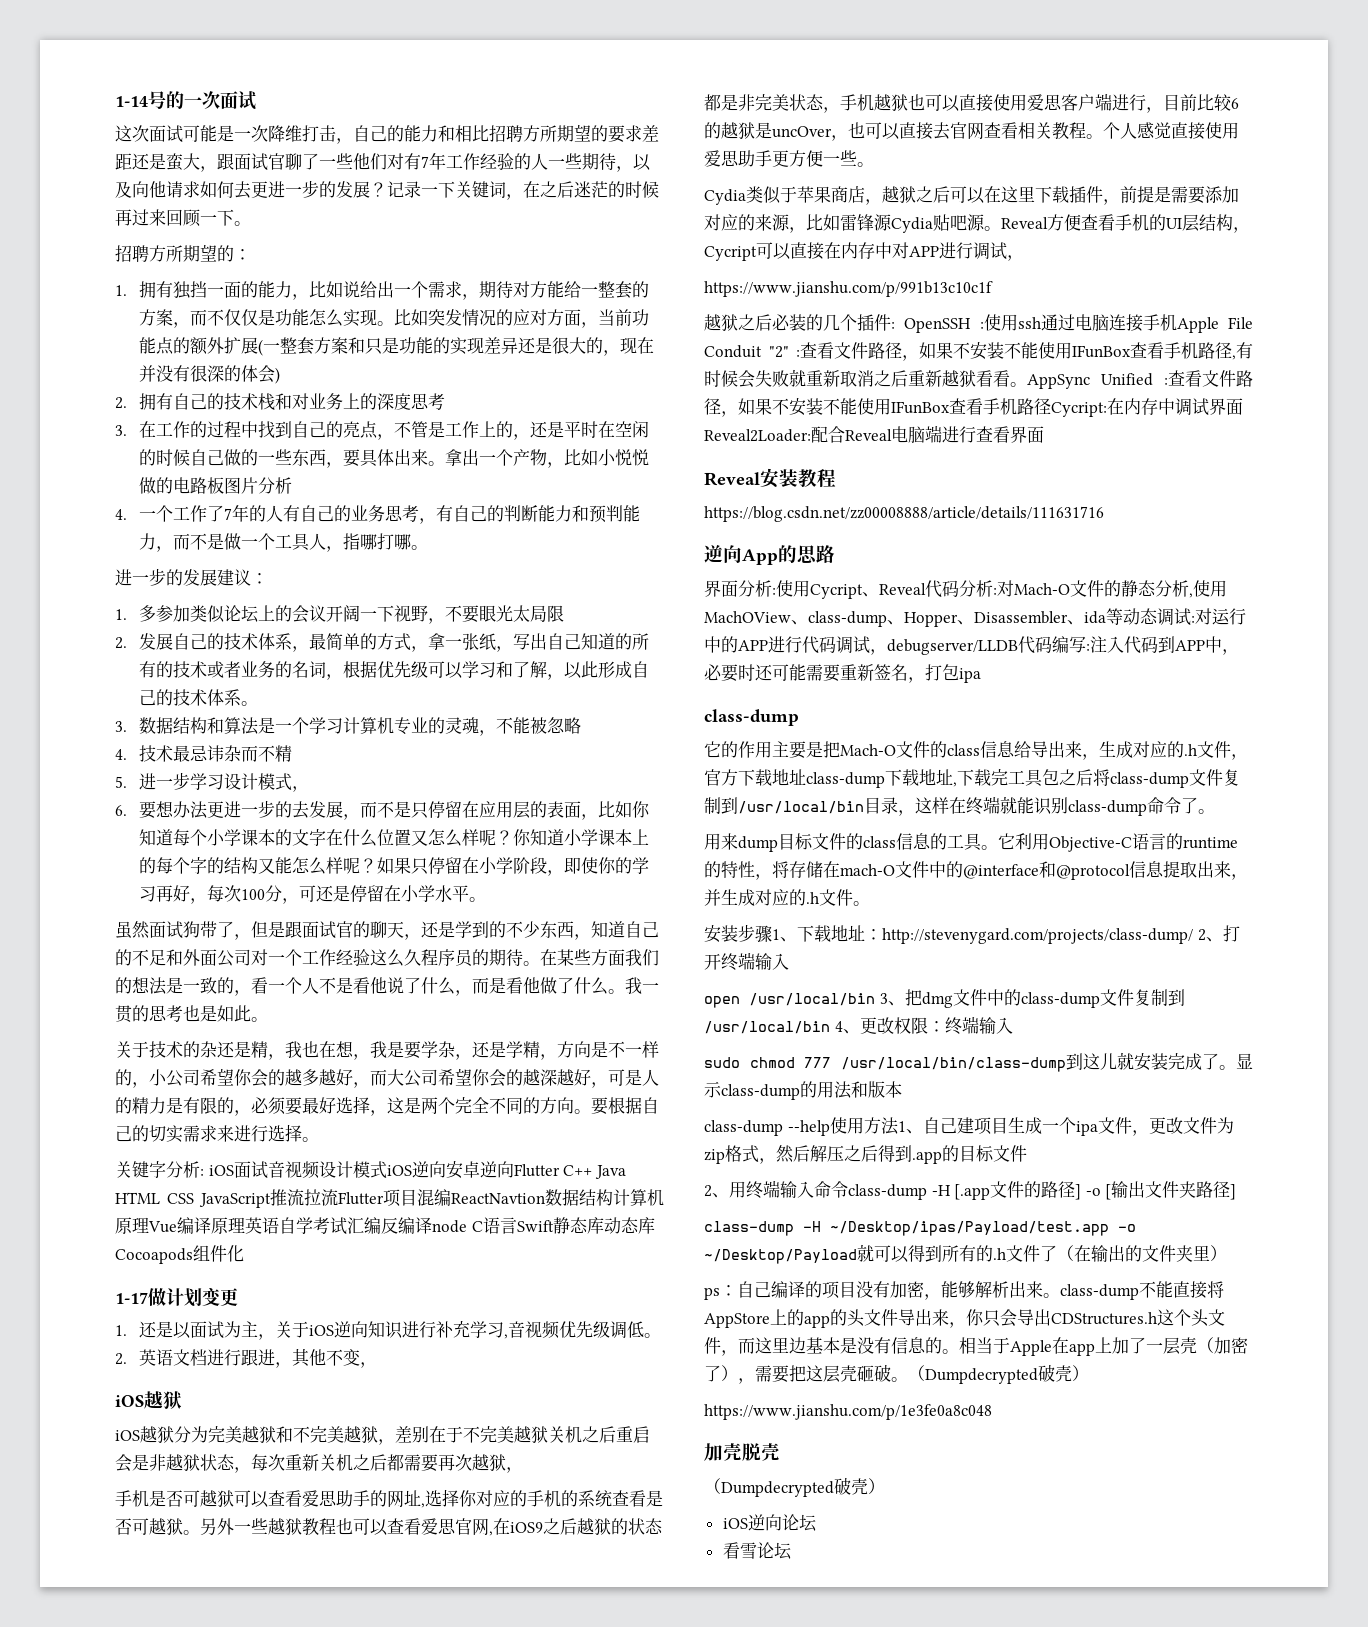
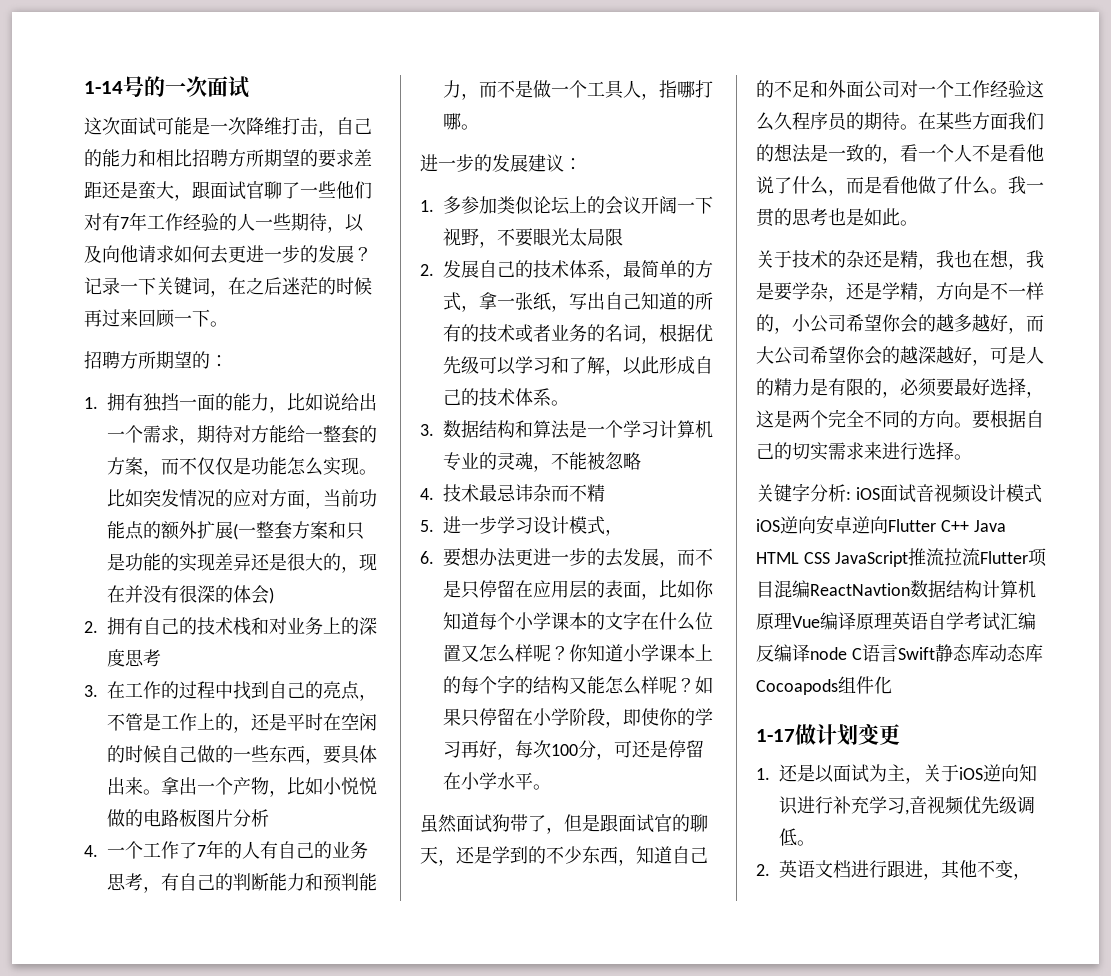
[115,1391,182,1409] [115,1426,650,1445] [115,1454,523,1473] [115,1489,663,1508] [115,1518,663,1536] [704,93,1239,113] [704,122,1239,141] [704,150,874,167] [704,186,1239,205] [704,214,1250,233] [704,242,1024,261] [704,281,993,297] [704,314,1253,333] [704,342,1253,361] [704,369,1253,389] [704,398,1243,417] [704,425,1044,443] [704,468,836,488] [704,506,1104,522] [704,545,835,565] [704,580,1227,599] [704,608,1246,627] [704,636,1239,655] [704,664,981,683] [704,709,799,726] [704,741,1248,760] [704,769,1240,788] [704,796,1215,816] [704,833,1238,852] [704,861,1248,880] [704,889,870,906] [704,924,1240,944] [704,952,789,971] [704,989,1185,1008] [704,1016,1013,1035] [704,1052,1253,1072] [704,1081,902,1100] [704,1117,1234,1136] [704,1145,1027,1164] [704,1180,1237,1200] [704,1221,1136,1236] [704,1244,1227,1264] [704,1281,1224,1300] [704,1309,1225,1328] [704,1337,1248,1356] [704,1364,1089,1384] [704,1404,992,1420] [704,1443,780,1461] [704,1477,885,1497] [722,1514,817,1532] [722,1542,792,1560] // iOS越狱 // iOS越狱分为完美越狱和不完美越狱，差别在于不完美越狱关机之后重启会是非越狱状态，每次重新关机之后都需要再次越狱， // 手机是否可越狱可以查看爱思助手的网址,选择你对应的手机的系统查看是否可越狱。另外一些越狱教程也可以查看爱思官网,在iOS9之后越狱的状态都是非完美状态，手机越狱也可以直接使用爱思客户端进行，目前比较6的越狱是uncOver，也可以直接去官网查看相关教程。个人感觉直接使用爱思助手更方便一些。 // Cydia类似于苹果商店，越狱之后可以在这里下载插件，前提是需要添加对应的来源，比如雷锋源Cydia贴吧源。Reveal方便查看手机的UI层结构，Cycript可以直接在内存中对APP进行调试， // https://www.jianshu.com/p/991b13c10c1f // 越狱之后必装的几个插件: OpenSSH :使用ssh通过电脑连接手机Apple File Conduit "2" :查看文件路径，如果不安装不能使用IFunBox查看手机路径,有时候会失败就重新取消之后重新越狱看看。AppSync Unified :查看文件路径，如果不安装不能使用IFunBox查看手机路径Cycript:在内存中调试界面Reveal2Loader:配合Reveal电脑端进行查看界面 // Reveal安装教程 // https://blog.csdn.net/zz00008888/article/details/111631716 // 逆向App的思路 // 界面分析:使用Cycript、Reveal代码分析:对Mach-O文件的静态分析,使用MachOView、class-dump、Hopper、Disassembler、ida等动态调试:对运行中的APP进行代码调试，debugserver/LLDB代码编写:注入代码到APP中，必要时还可能需要重新签名，打包ipa // class-dump // 它的作用主要是把Mach-O文件的class信息给导出来，生成对应的.h文件，官方下载地址class-dump下载地址,下载完工具包之后将class-dump文件复制到/usr/local/bin目录，这样在终端就能识别class-dump命令了。 // 用来dump目标文件的class信息的工具。它利用Objective-C语言的runtime的特性，将存储在mach-O文件中的@interface和@protocol信息提取出来，并生成对应的.h文件。 // 安装步骤1、下载地址：http://stevenygard.com/projects/class-dump/ 2、打开终端输入 // open /usr/local/bin 3、把dmg文件中的class-dump文件复制到/usr/local/bin 4、更改权限：终端输入 // sudo chmod 777 /usr/local/bin/class-dump到这儿就安装完成了。显示class-dump的用法和版本 // class-dump --help使用方法1、自己建项目生成一个ipa文件，更改文件为zip格式，然后解压之后得到.app的目标文件 // 2、用终端输入命令class-dump -H [.app文件的路径] -o [输出文件夹路径] // class-dump -H ~/Desktop/ipas/Payload/test.app -o ~/Desktop/Payload就可以得到所有的.h文件了（在输出的文件夹里） // ps：自己编译的项目没有加密，能够解析出来。class-dump不能直接将AppStore上的app的头文件导出来，你只会导出CDStructures.h这个头文件，而这里边基本是没有信息的。相当于Apple在app上加了一层壳（加密了），需要把这层壳砸破。（Dumpdecrypted破壳） // https://www.jianshu.com/p/1e3fe0a8c048 // 加壳脱壳 // （Dumpdecrypted破壳） // iOS逆向论坛 // 看雪论坛 -> (1031, 876) none

